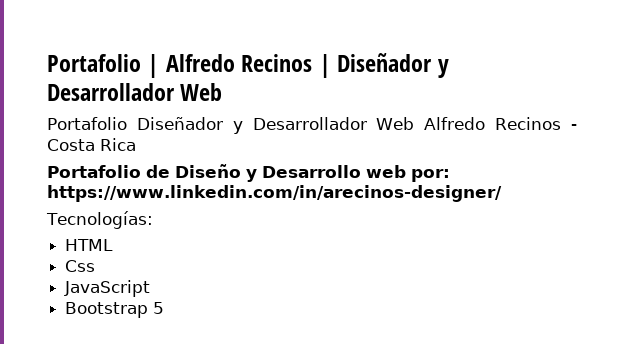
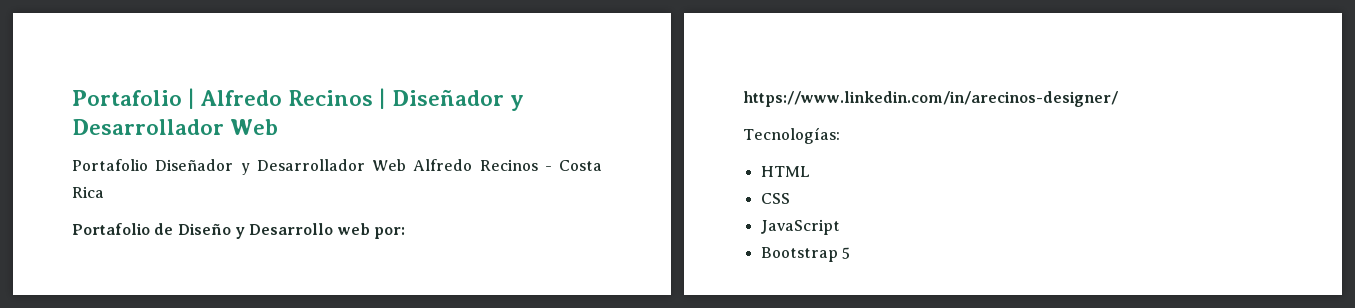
[65,260,96,272] Css -> [760,193,790,204] CSS

